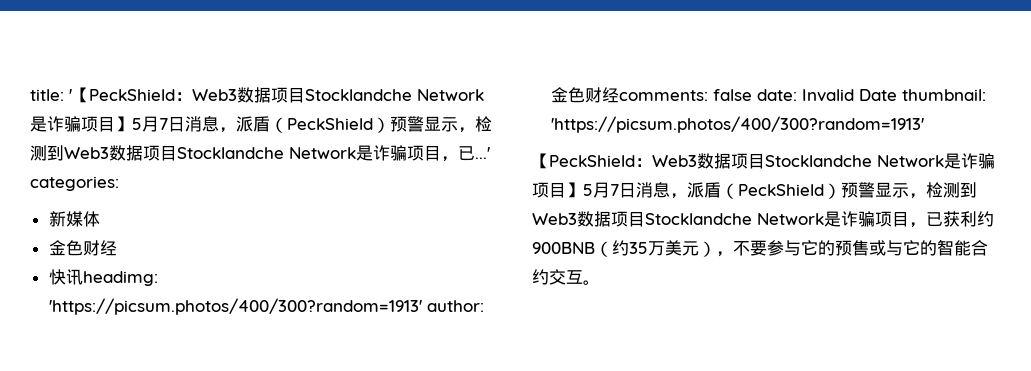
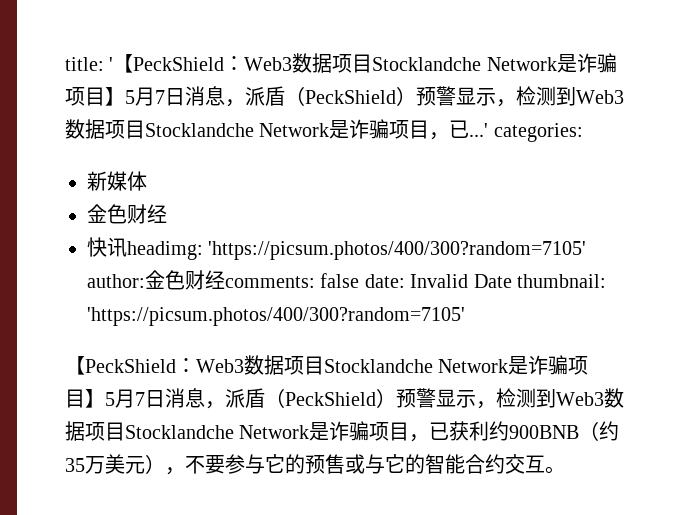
[48,298,422,315] 'https://picsum.photos/400/300?random=1913' -> [208,241,587,260] 'https://picsum.photos/400/300?random=7105'
[550,116,924,133] 'https://picsum.photos/400/300?random=1913' -> [87,307,465,326] 'https://picsum.photos/400/300?random=7105'

